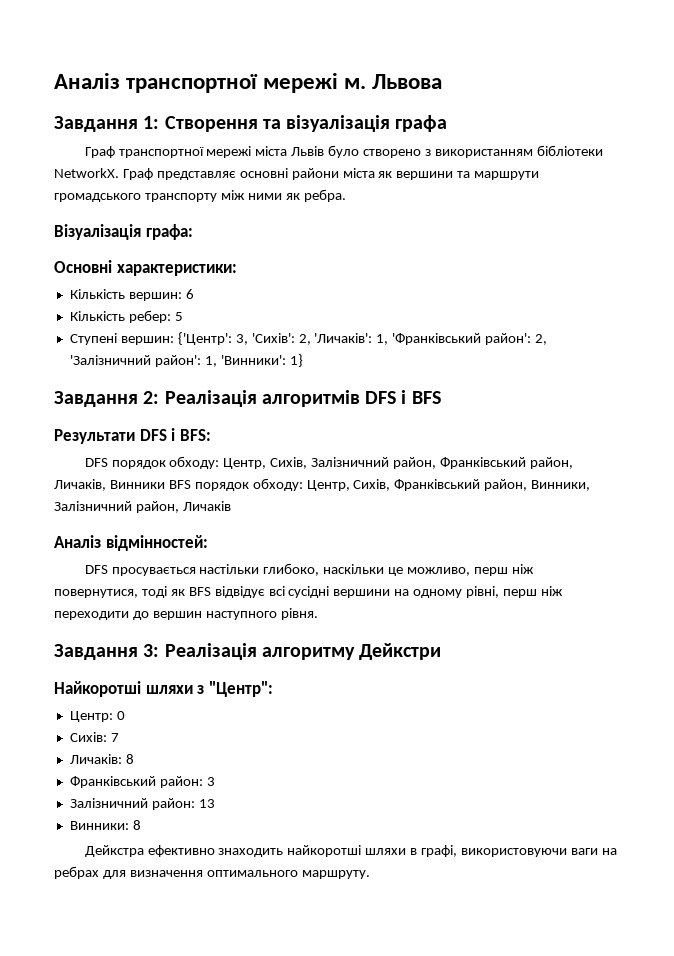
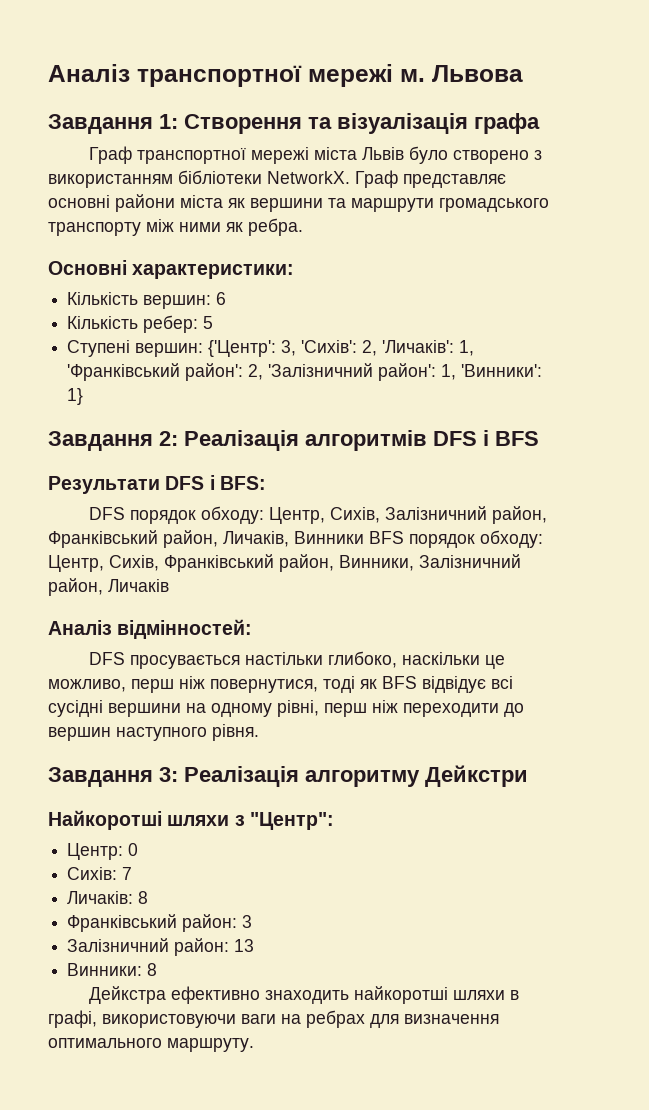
[54,224,193,240] // Візуалізація графа: -> (303, 227) none

